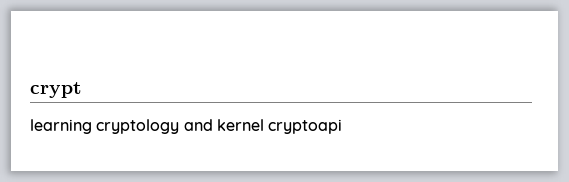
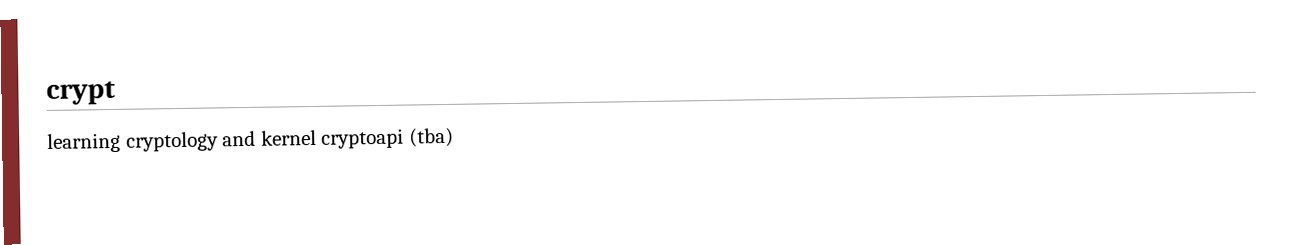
(343, 126) none -> [408,127,454,148] (tba)

